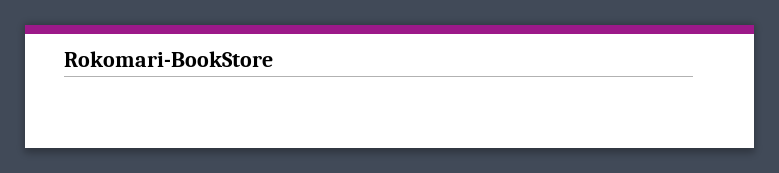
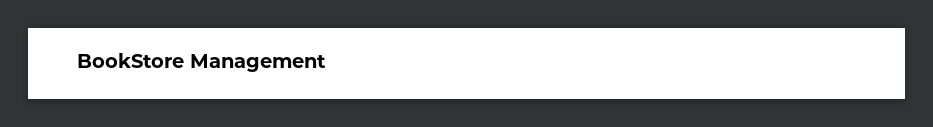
[64,51,273,67] Rokomari-BookStore -> [77,53,326,72] BookStore Management

